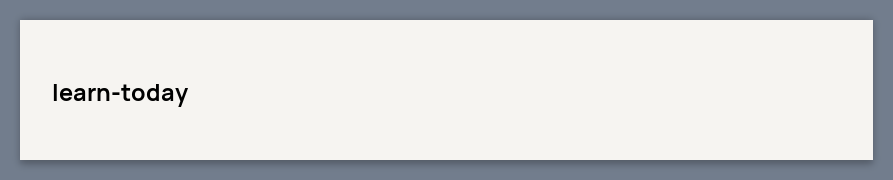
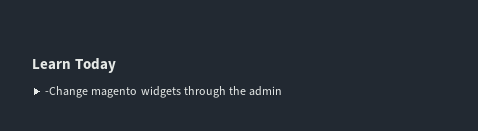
[52,84,189,107] learn-today -> [32,58,117,73] [45,86,283,98] Learn Today // -Change magento widgets through the admin

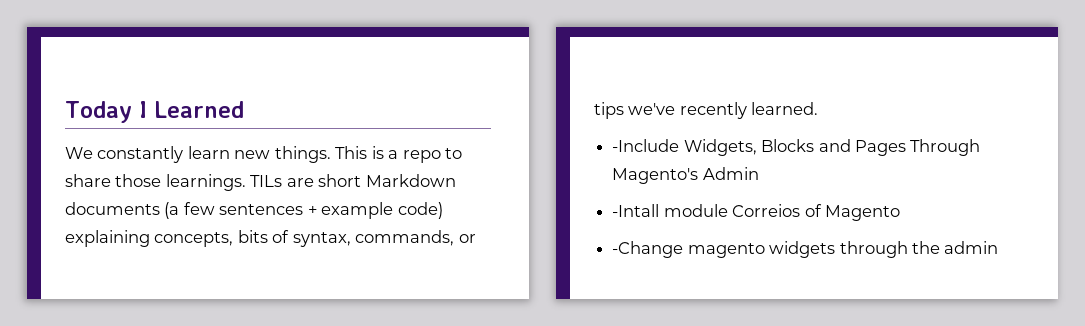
[32,59,71,70] Learn -> (65, 112) none
(117, 65) none -> [138,101,244,118] [65,146,463,163] [65,174,456,191] [65,202,443,219] [65,230,476,247] [594,102,819,119] [612,139,981,156] [612,167,759,184] [612,204,900,221] I Learned // We constantly learn new things. This is a repo to share those learnings. TILs are short Markdown documents (a few sentences + example code) explaining concepts, bits of syntax, commands, or tips we've recently learned. // -Include Widgets, Blocks and Pages Through Magento's Admin // -Intall module Correios of Magento

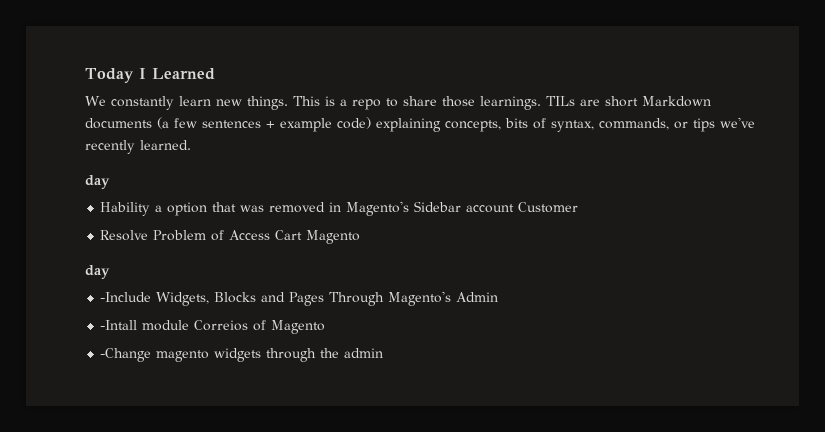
(819, 108) none -> [85,175,110,189] [100,201,579,216] [100,230,361,244] [85,265,110,279] // day // Hability a option that was removed in Magento's Sidebar account Customer // Resolve Problem of Access Cart Magento // day

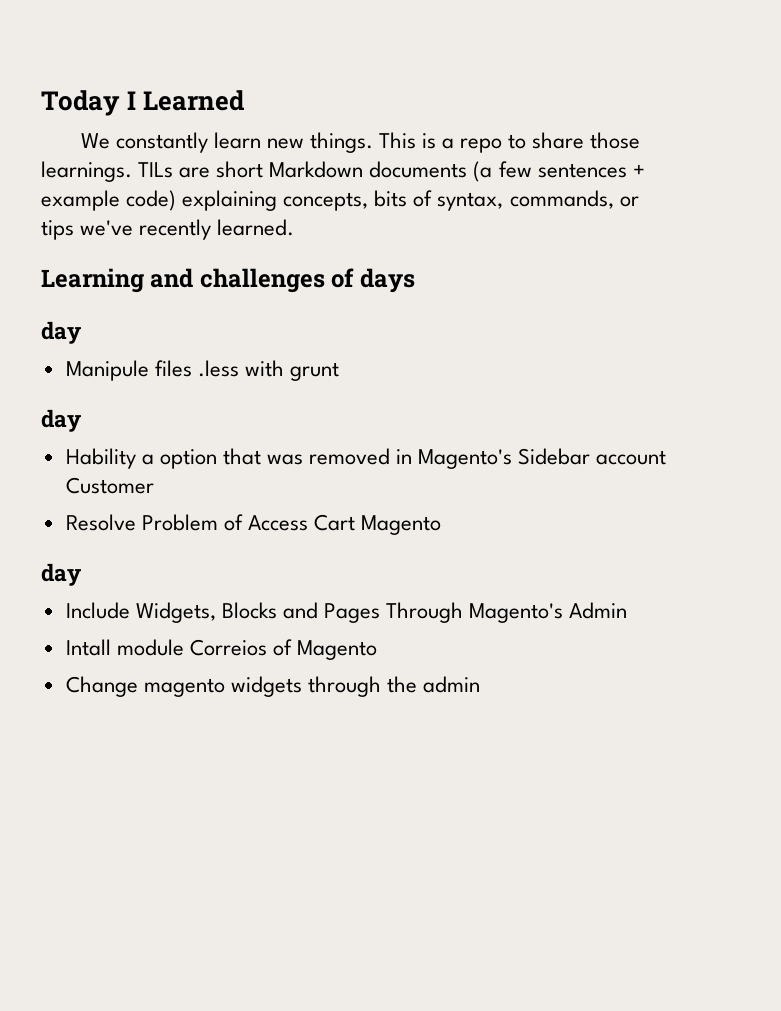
(191, 145) none -> [41,268,415,293] [41,321,81,344] [65,360,340,381] // Learning and challenges of days // day // Manipule files .less with grunt
[100,292,152,302] -Include -> [65,602,130,619] Include
[100,320,138,330] -Intall -> [65,639,111,656] Intall
[100,348,152,362] -Change -> [65,676,138,697] Change

